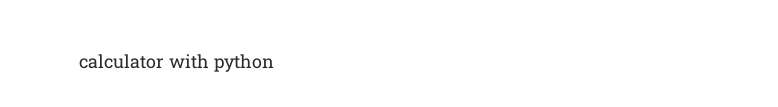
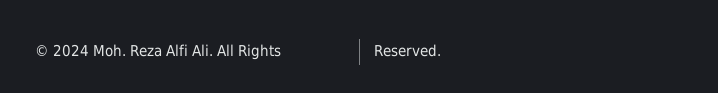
[79,54,274,72] calculator with python -> [35,44,441,60] © 2024 Moh. Reza Alfi Ali. All Rights Reserved.

